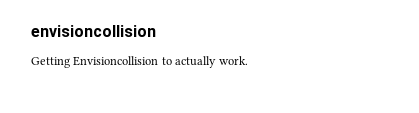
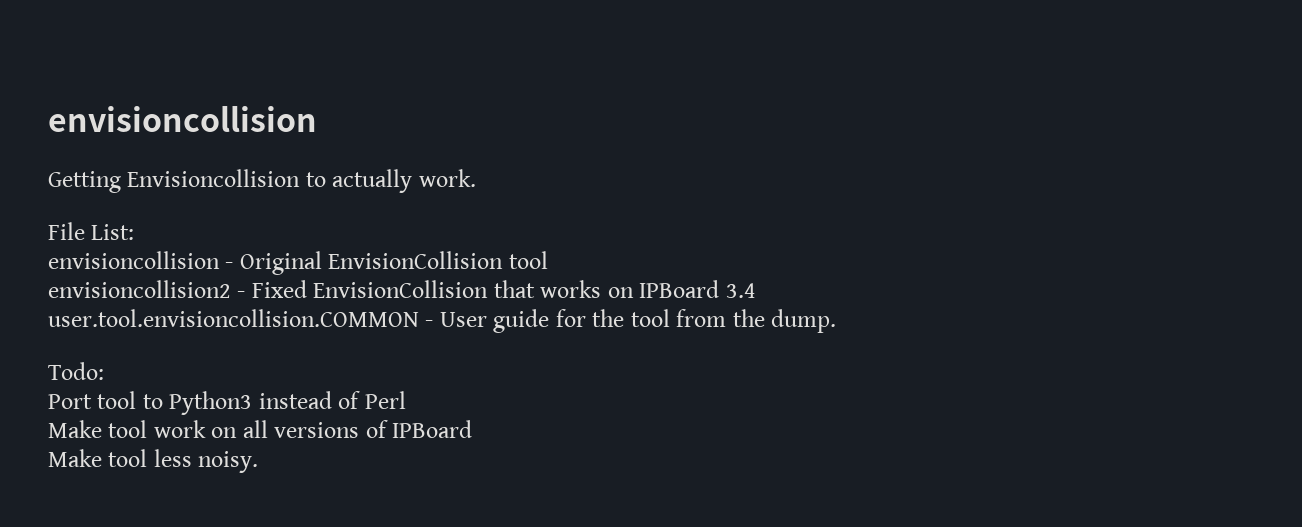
(248, 60) none -> [48,222,135,240] [48,251,548,275] [48,280,756,298] [48,309,837,333] [48,362,104,380] [48,391,406,415] [48,420,473,438] [48,449,259,473] // File List: // envisioncollision - Original EnvisionCollision tool // envisioncollision2 - Fixed EnvisionCollision that works on IPBoard 3.4 // user.tool.envisioncollision.COMMON - User guide for the tool from the dump. // Todo: // Port tool to Python3 instead of Perl // Make tool work on all versions of IPBoard // Make tool less noisy.

